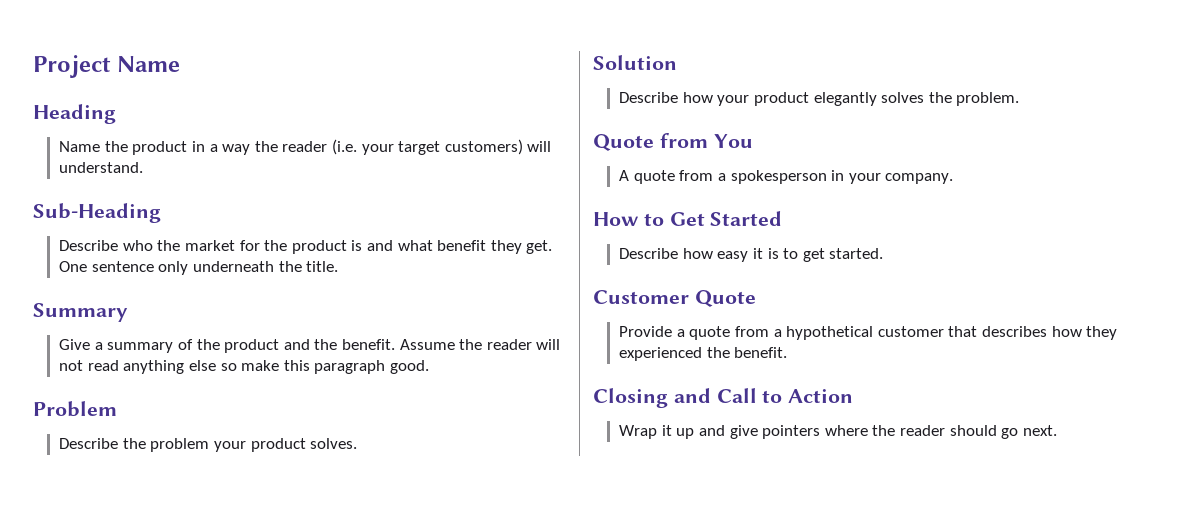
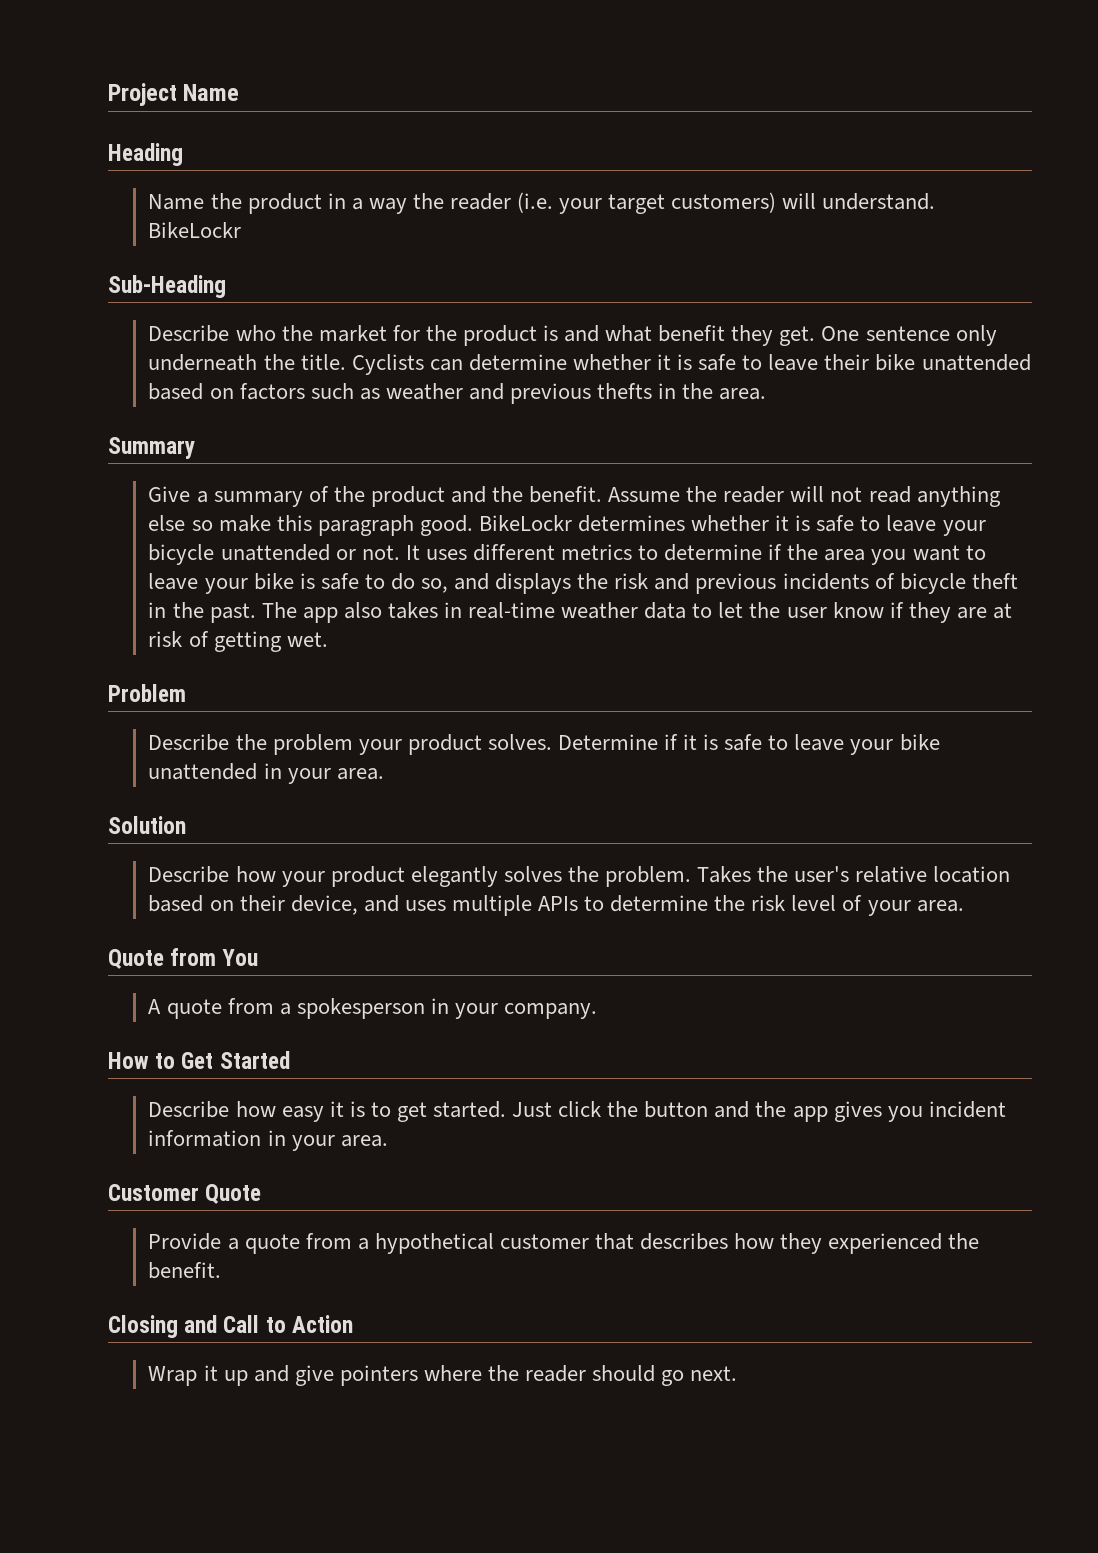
(144, 167) none -> [148,222,242,238] BikeLockr
(339, 266) none -> [351,354,1031,375] [148,383,767,404] Cyclists can determine whether it is safe to leave their bike unattended based on factors such as weather and previous thefts in the area.
(429, 367) none -> [478,515,986,536] [148,544,986,565] [148,573,1018,594] [148,602,1012,623] [148,631,328,652] BikeLockr determines whether it is safe to leave your bicycle unattended or not. It uses different metrics to determine if the area you want to leave your bike is safe to do so, and displays the risk and previous incidents of bicycle theft in the past. The app also takes in real-time weather data to let the user know if they are at risk of getting wet.
(358, 443) none -> [557,734,940,755] [148,763,384,784] Determine if it is safe to leave your bike unattended in your area.
(1020, 99) none -> [697,866,1011,883] [148,895,964,916] Takes the user's relative location based on their device, and uses multiple APIs to determine the risk level of your area.
(884, 253) none -> [512,1101,1006,1122] [148,1130,388,1151] Just click the button and the app gives you incident information in your area.

